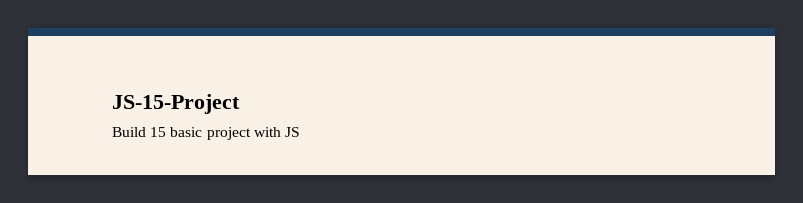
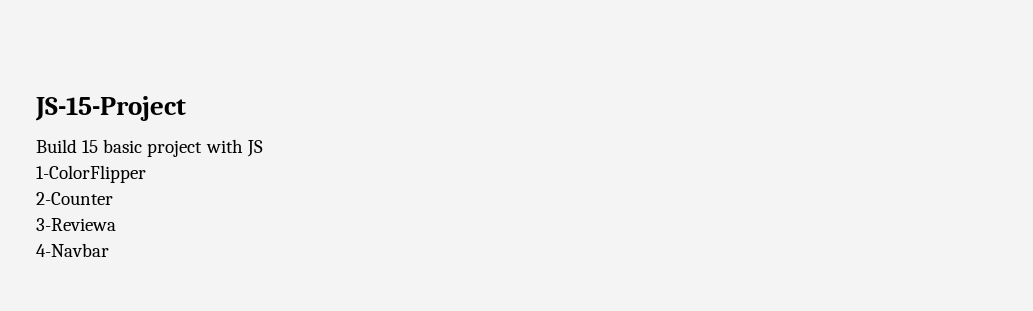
(300, 132) none -> [36,165,146,183] [36,192,113,205] [36,218,116,231] [36,243,109,257] // 1-ColorFlipper // 2-Counter // 3-Reviewa // 4-Navbar

